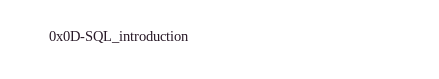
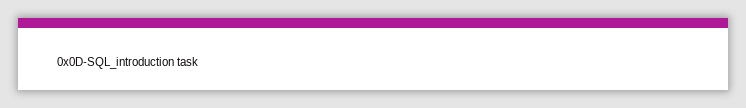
(189, 37) none -> [177,57,199,66] task

